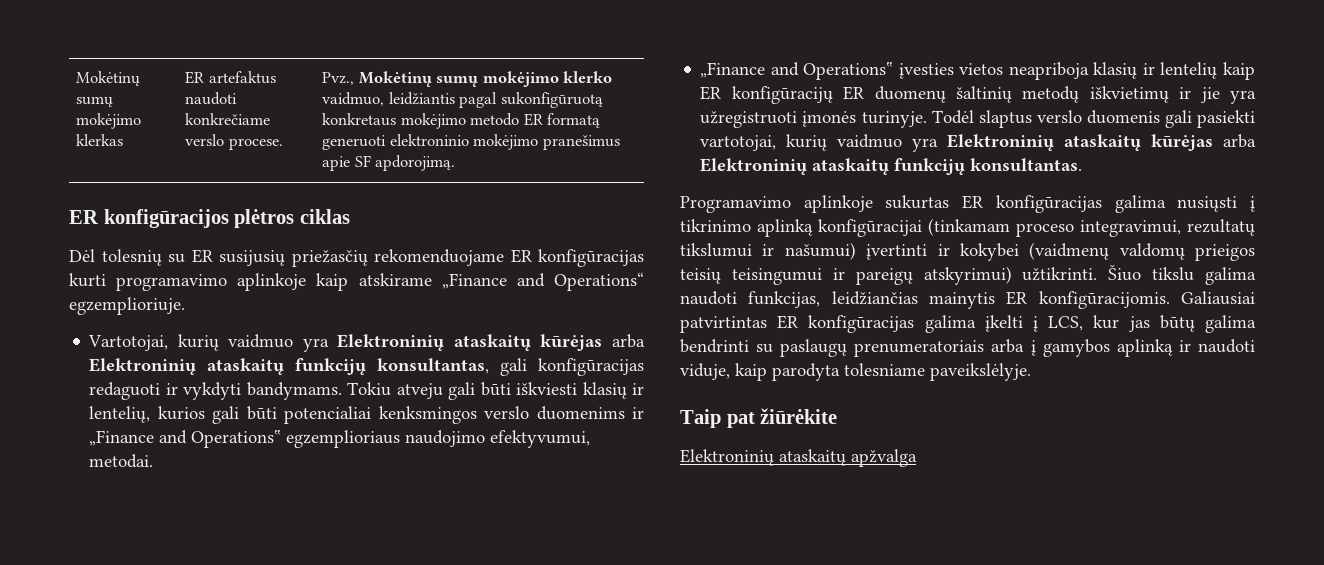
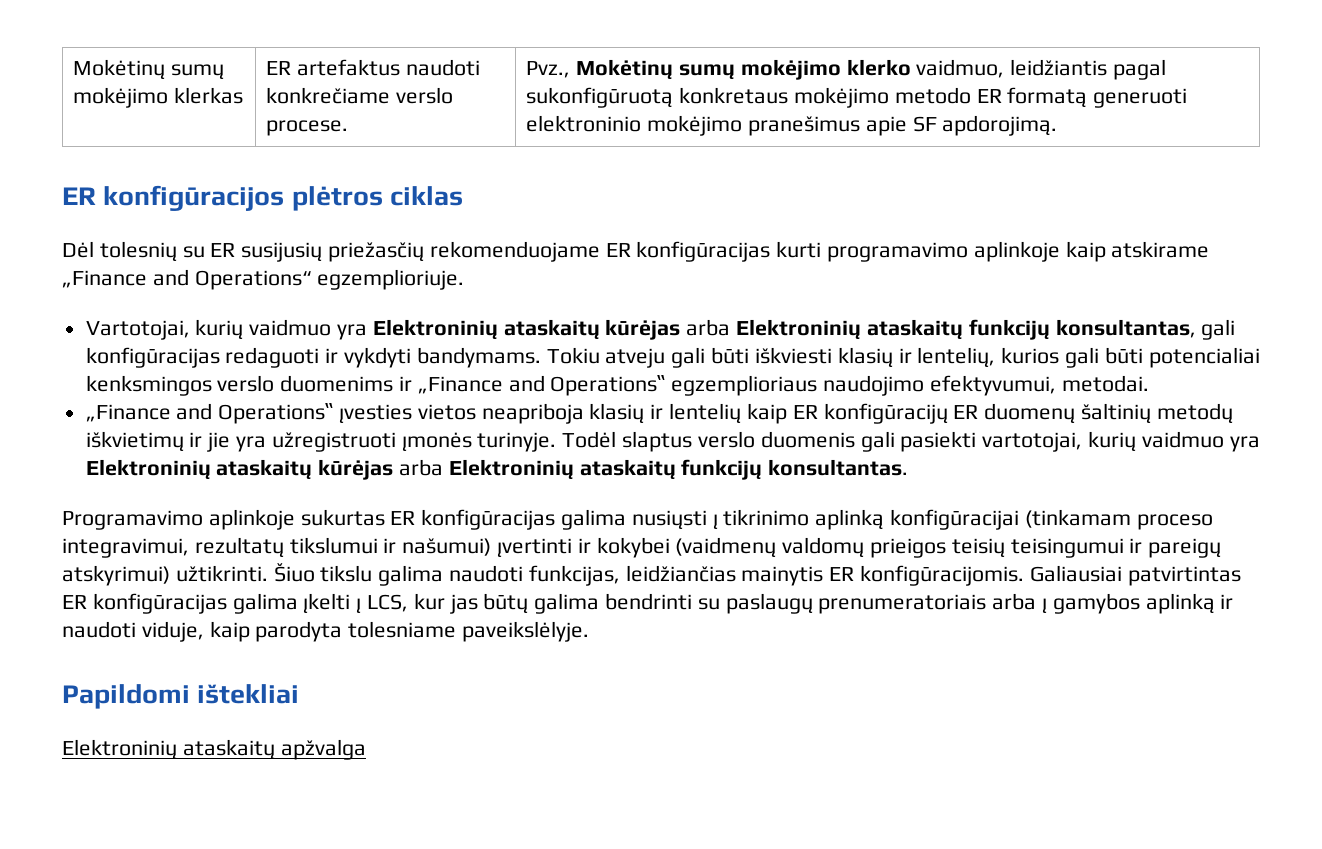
[680,408,838,428] Taip pat žiūrėkite -> [62,684,300,709] Papildomi ištekliai

